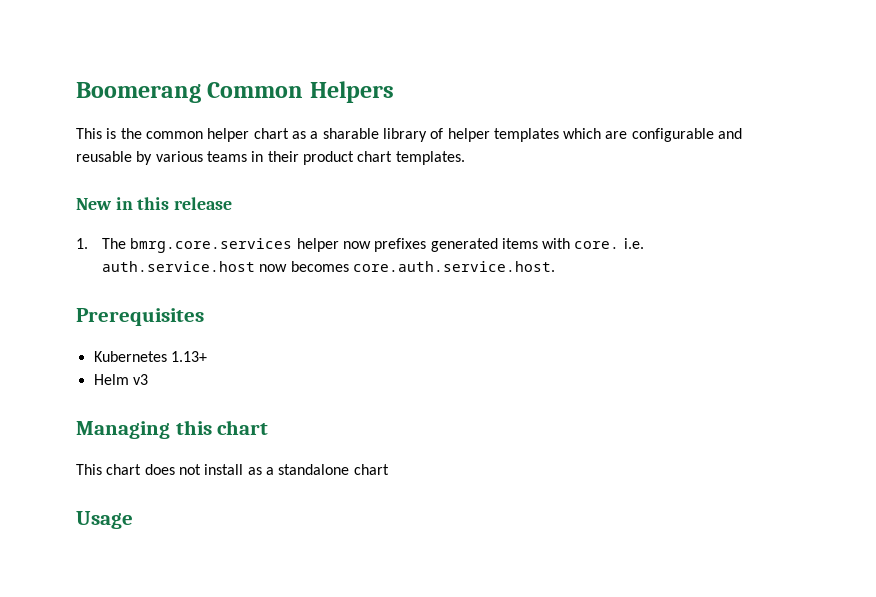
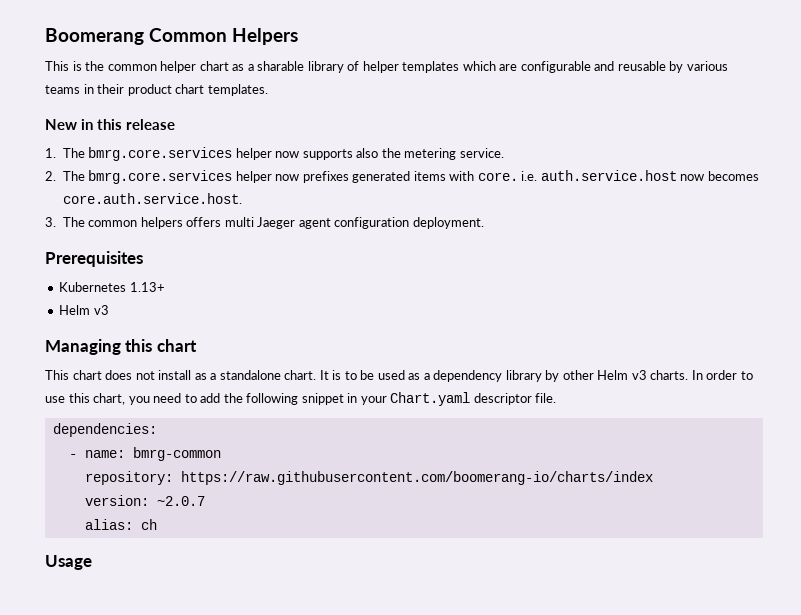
(371, 245) none -> [302,148,504,160] [45,170,300,184] supports also the metering service. // 2. The bmrg.core.services helper now
(555, 266) none -> [45,217,484,229] // 3. The common helpers offers multi Jaeger agent configuration deployment.
[353,464,389,475] chart -> [284,370,753,382] [45,392,557,406] [52,423,157,437] [68,447,221,461] [84,471,653,485] [84,495,205,506] [84,519,157,530] chart. It is to be used as a dependency library by other Helm v3 charts. In order to use this chart, you need to add the following snippet in your Chart.yaml descriptor file. // dependencies: // - name: bmrg-common // repository: https://raw.githubusercontent.com/boomerang-io/charts/index // version: ~2.0.7 // alias: ch

